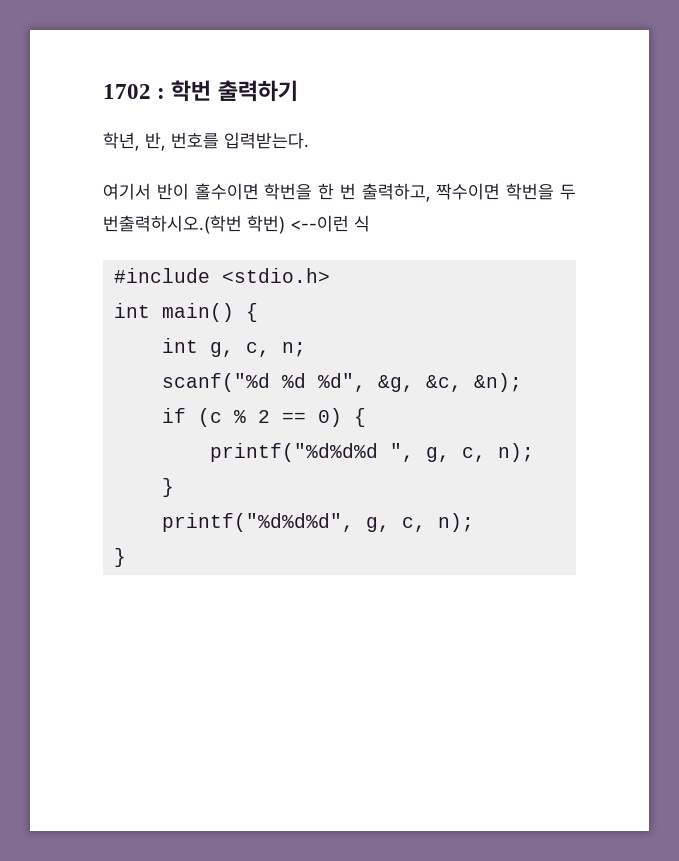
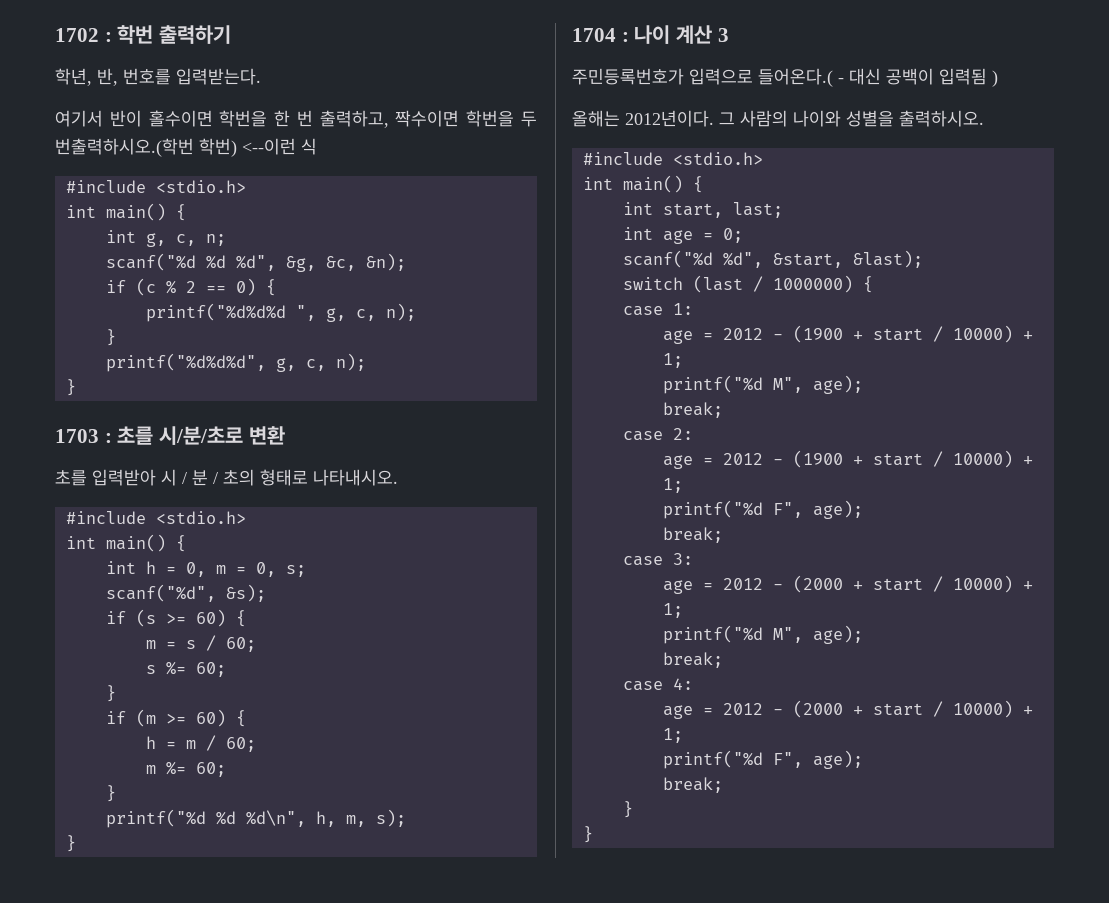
(126, 557) none -> [55,426,285,445] [55,469,398,486] [65,511,246,524] [65,534,186,552] [105,561,306,577] [105,584,266,602] [105,609,246,627] [145,635,256,652] [145,661,226,677] [105,685,116,702] [105,709,246,727] [145,735,256,752] [145,761,226,777] [105,785,116,802] [105,809,406,828] [65,835,76,852] [572,25,729,44] [572,68,998,87] [572,110,984,127] [582,152,763,165] [582,175,703,193] [622,202,783,218] [622,227,743,244] [622,250,923,268] [622,275,873,293] [622,303,693,316] [662,325,1033,344] [662,353,683,368] [662,375,863,394] [662,402,723,418] [622,428,693,441] [662,450,1033,469] [662,478,683,493] [662,500,863,519] [662,527,723,543] [622,553,693,566] [662,575,1033,594] [662,603,683,618] [662,625,863,644] [662,652,723,668] [622,678,693,691] [662,700,1033,719] [662,728,683,743] [662,750,863,769] [662,777,723,793] [622,801,633,818] [582,826,593,843] // 1703 : 초를 시/분/초로 변환 // 초를 입력받아 시 / 분 / 초의 형태로 나타내시오. // #include <stdio.h> // int main() { // int h = 0, m = 0, s; // scanf("%d", &s); // if (s >= 60) { // m = s / 60; // s %= 60; // } // if (m >= 60) { // h = m / 60; // m %= 60; // } // printf("%d %d %d\n", h, m, s); // } // 1704 : 나이 계산 3 // 주민등록번호가 입력으로 들어온다.( - 대신 공백이 입력됨 ) // 올해는 2012년이다. 그 사람의 나이와 성별을 출력하시오. // #include <stdio.h> // int main() { // int start, last; // int age = 0; // scanf("%d %d", &start, &last); // switch (last / 1000000) { // case 1: // age = 2012 - (1900 + start / 10000) + 1; // printf("%d M", age); // break; // case 2: // age = 2012 - (1900 + start / 10000) + 1; // printf("%d F", age); // break; // case 3: // age = 2012 - (2000 + start / 10000) + 1; // printf("%d M", age); // break; // case 4: // age = 2012 - (2000 + start / 10000) + 1; // printf("%d F", age); // break; // } // }

